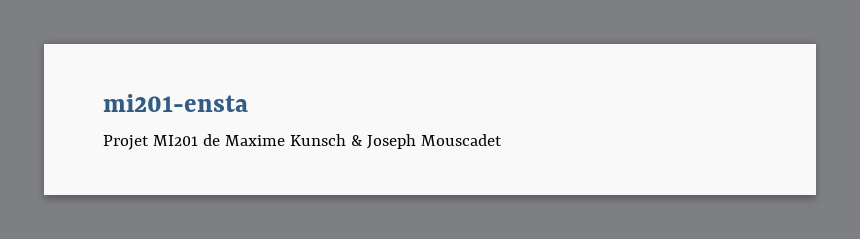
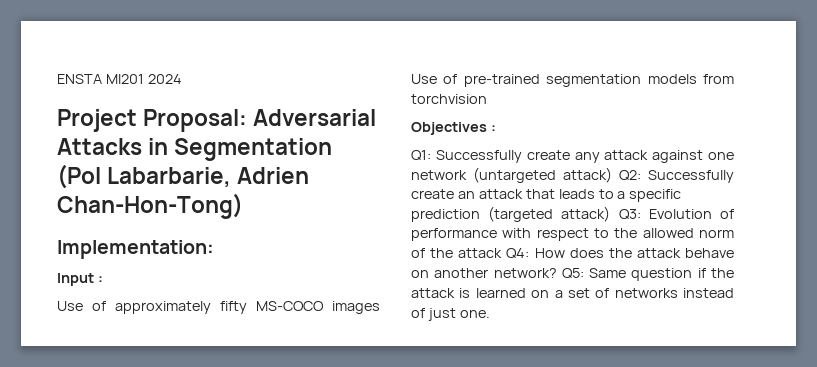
[103,94,248,112] [103,134,502,150] mi201-ensta // Projet MI201 de Maxime Kunsch & Joseph Mouscadet -> [57,74,182,84] [57,109,377,132] [57,138,333,161] [57,164,310,189] [57,193,243,219] [57,240,214,259] [57,273,103,286] [57,301,380,314] [411,74,734,87] [411,94,487,104] [411,122,496,135] [411,150,734,163] [411,167,734,183] [411,189,682,202] [411,206,734,222] [411,228,734,241] [411,248,734,258] [411,268,734,281] [411,288,734,298] [411,308,490,321] ENSTA MI201 2024 // Project Proposal: Adversarial Attacks in Segmentation (Pol Labarbarie, Adrien Chan-Hon-Tong) // Implementation: // Input : // Use of approximately fifty MS-COCO images Use of pre-trained segmentation models from torchvision // Objectives : // Q1: Successfully create any attack against one network (untargeted attack) Q2: Successfully create an attack that leads to a specific prediction (targeted attack) Q3: Evolution of performance with respect to the allowed norm of the attack Q4: How does the attack behave on another network? Q5: Same question if the attack is learned on a set of networks instead of just one.

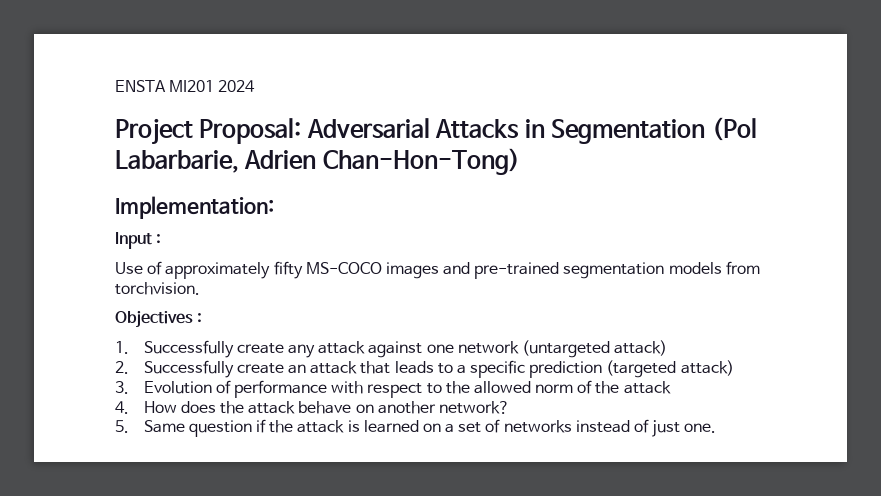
[411,74,458,84] Use of -> [443,262,471,275] and
[411,94,487,104] torchvision -> [115,282,200,295] torchvision.
[411,150,431,160] Q1: -> [115,341,129,354] 1.
[619,170,641,180] Q2: -> [115,361,129,374] // 2.
[618,209,641,219] Q3: -> [115,381,129,394] // 3.
[506,248,530,258] Q4: -> [115,401,129,414] // 4.
[561,268,584,278] Q5: -> [115,420,129,433] // 5.

